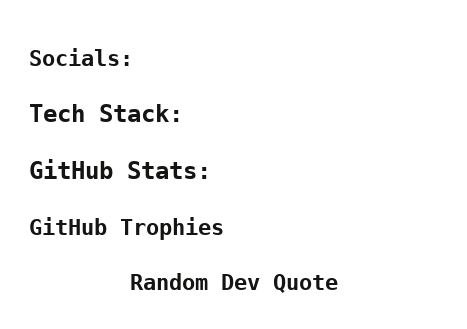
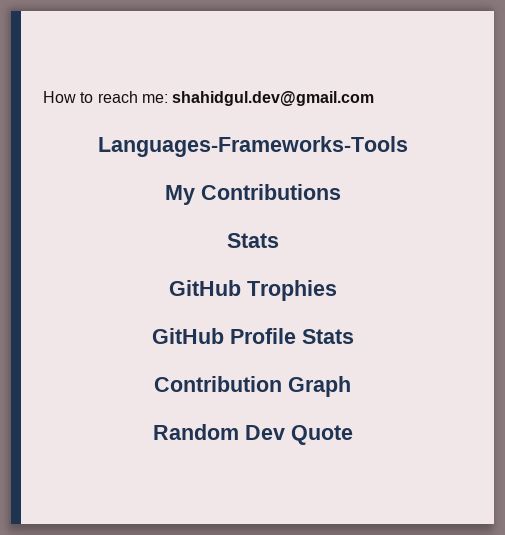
[29,48,133,66] [29,104,183,122] [29,159,211,179] [29,217,224,240] Socials: // Tech Stack: // GitHub Stats: // GitHub Trophies -> [43,91,375,106] [97,136,408,157] [164,184,341,205] [226,233,279,248] [168,280,337,301] [151,328,354,344] [154,376,351,397] How to reach me: shahidgul.dev@gmail.com // Languages-Frameworks-Tools // My Contributions // Stats // GitHub Trophies // GitHub Profile Stats // Contribution Graph

